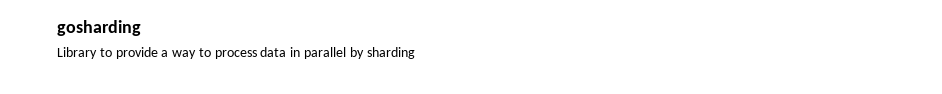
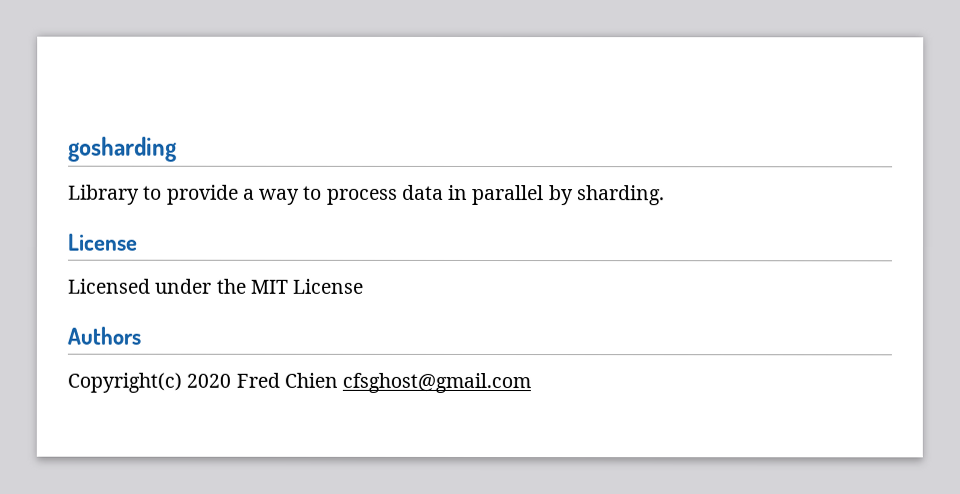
[366,47,415,59] sharding -> [576,185,665,206] [67,233,138,251] [67,278,364,294] [67,326,141,345] [67,372,532,394] sharding. // License // Licensed under the MIT License // Authors // Copyright(c) 2020 Fred Chien cfsghost@gmail.com

